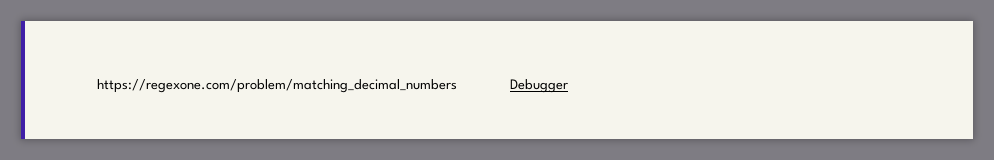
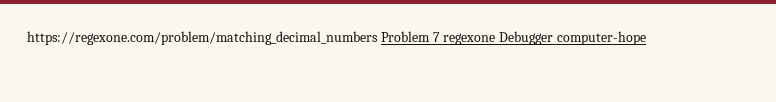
[510,79,568,93] Debugger -> [380,31,646,45] Problem 7 regexone Debugger computer-hope

